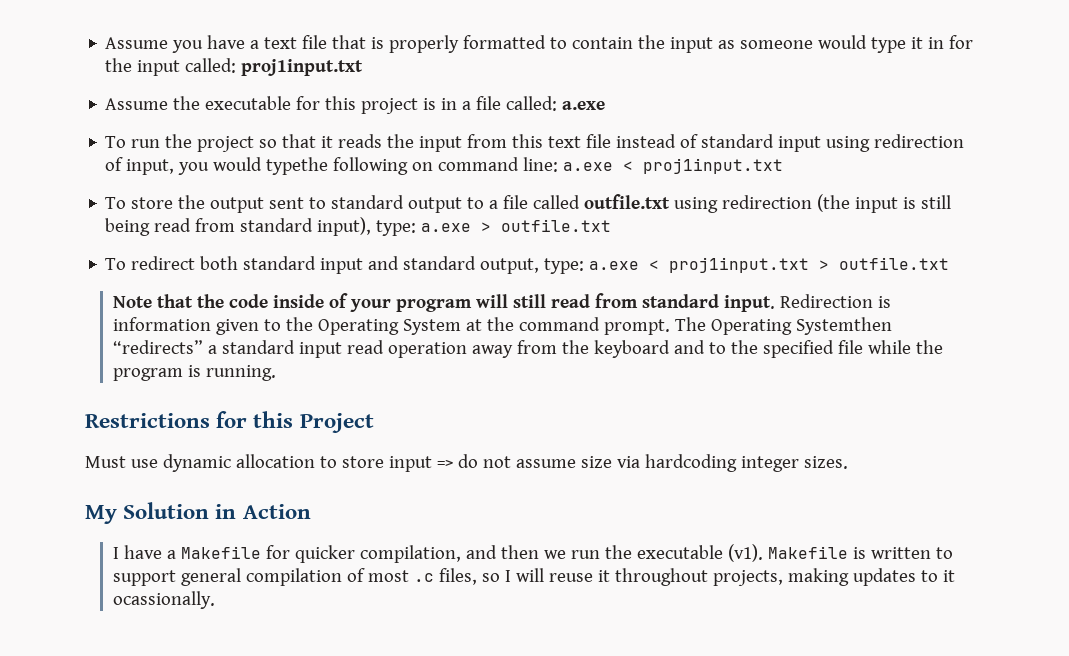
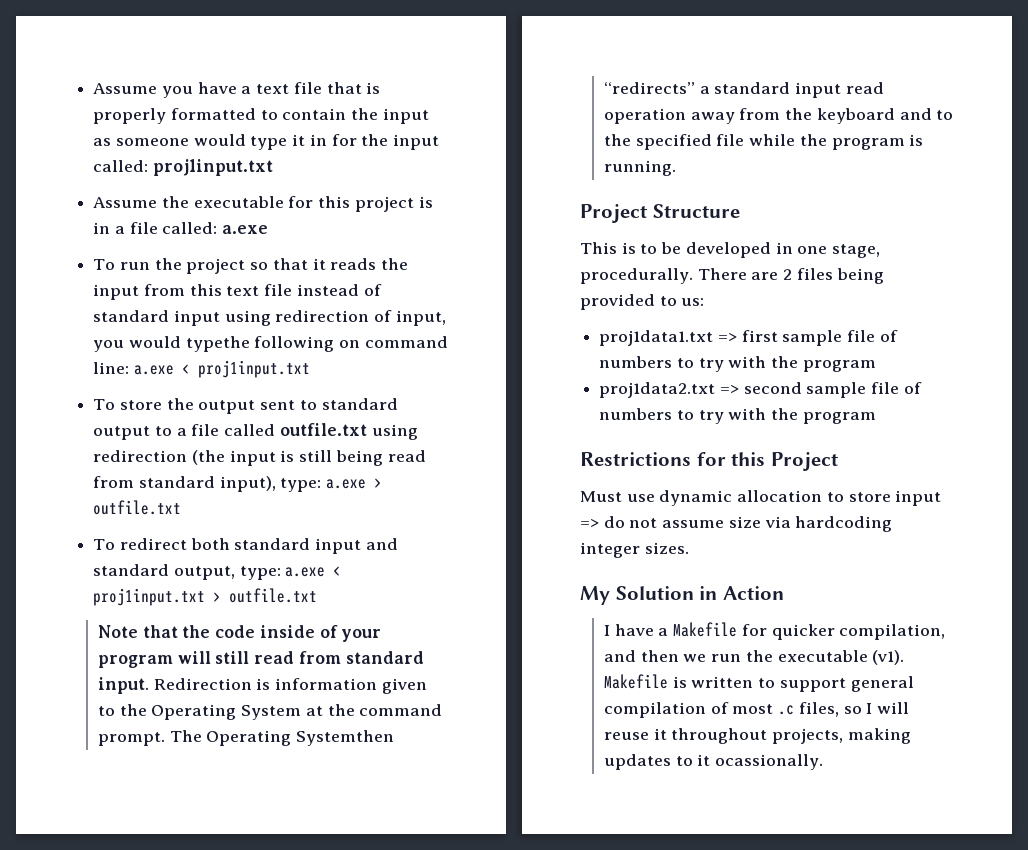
(276, 373) none -> [580,204,740,223] [580,242,881,258] [580,268,884,284] [580,294,705,310] [599,330,898,346] [599,356,876,372] [599,382,922,398] [599,408,876,424] // Project Structure // This is to be developed in one stage, procedurally. There are 2 files being provided to us: // proj1data1.txt => first sample file of numbers to try with the program // proj1data2.txt => second sample file of numbers to try with the program

